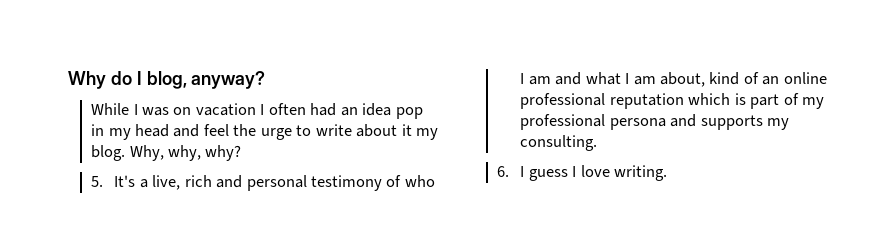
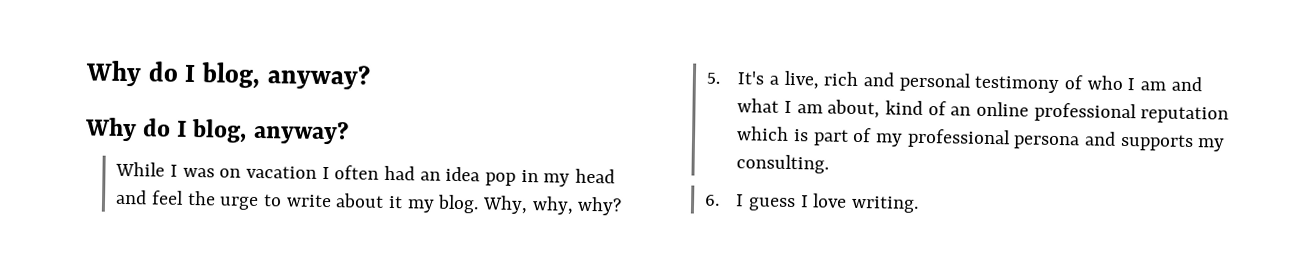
[68,71,266,89] Why do I blog, anyway? -> [85,60,371,90] [84,117,349,145] Why do I blog, anyway? // Why do I blog, anyway?

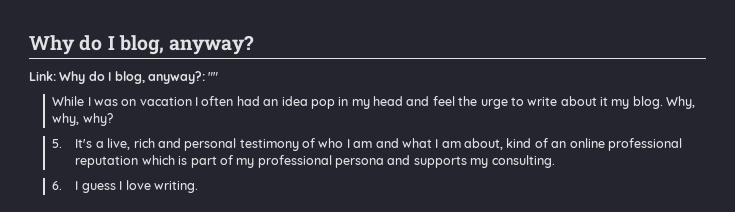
[85,60,371,90] [84,117,349,145] Why do I blog, anyway? // Why do I blog, anyway? -> [29,35,255,55] [29,71,219,84] Why do I blog, anyway? // Link: Why do I blog, anyway?: ""

